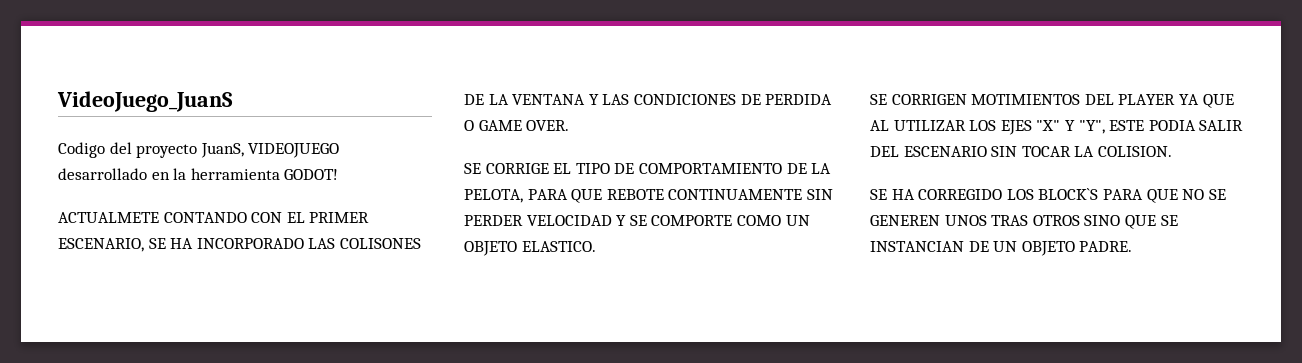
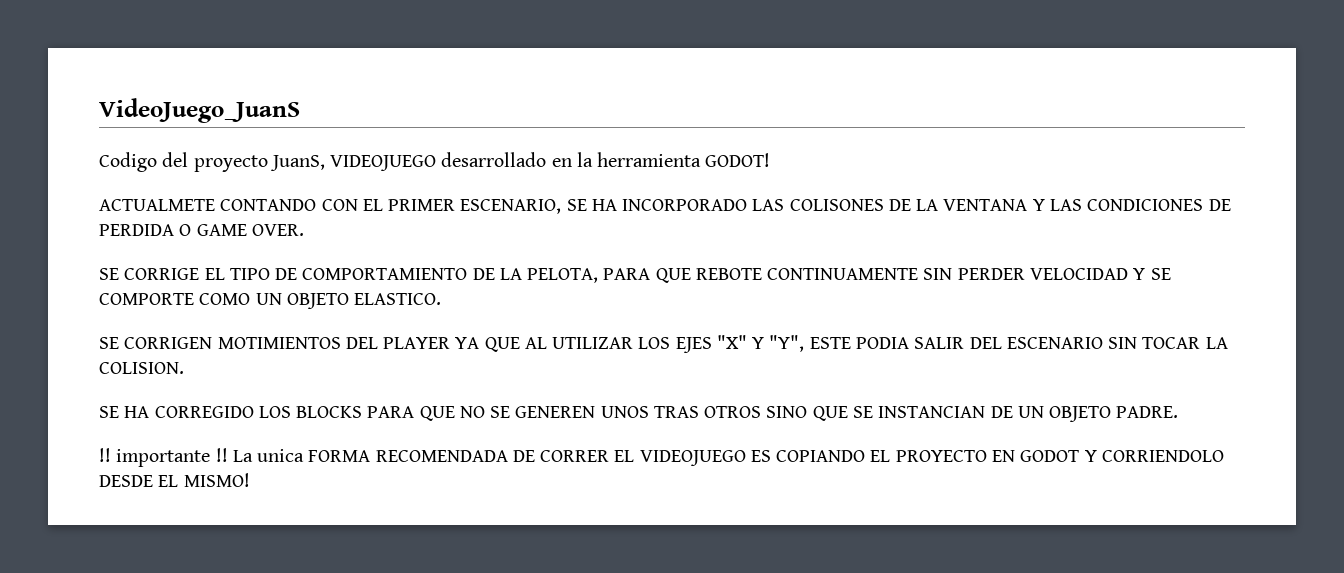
[1038,188,1099,200] BLOCK`S -> [296,406,363,418] BLOCKS
(1133, 246) none -> [99,448,1224,467] [99,473,250,487] // !! importante !! La unica FORMA RECOMENDADA DE CORRER EL VIDEOJUEGO ES COPIANDO EL PROYECTO EN GODOT Y CORRIENDOLO DESDE EL MISMO!

